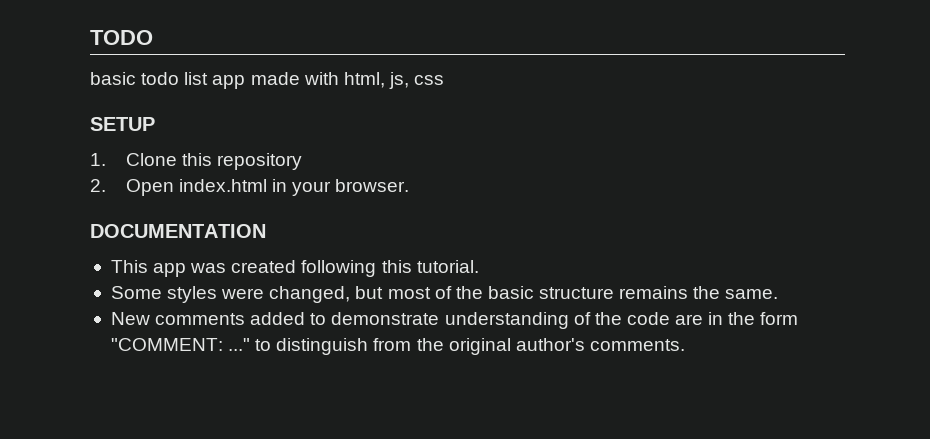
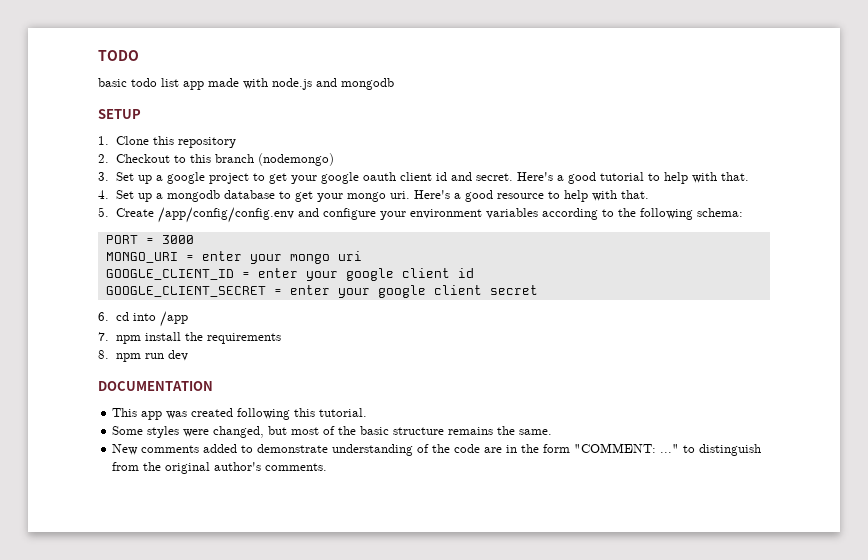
[343,72,445,89] html, js, css -> [272,78,394,90] node.js and mongodb
[125,179,410,196] Open index.html in your browser. -> [115,153,334,166] [98,172,749,184] [98,190,649,202] [98,207,743,223] [105,235,194,244] [105,251,362,264] [105,268,474,281] [105,285,538,298] [98,311,188,327] [98,332,281,344] [98,350,188,362] Checkout to this branch (nodemongo) // 3. Set up a google project to get your google oauth client id and secret. Here's a good tutorial to help with that. // 4. Set up a mongodb database to get your mongo uri. Here's a good resource to help with that. // 5. Create /app/config/config.env and configure your environment variables according to the following schema: // PORT = 3000 // MONGO_URI = enter your mongo uri // GOOGLE_CLIENT_ID = enter your google client id // GOOGLE_CLIENT_SECRET = enter your google client secret // 6. cd into /app // 7. npm install the requirements // 8. npm run dev

